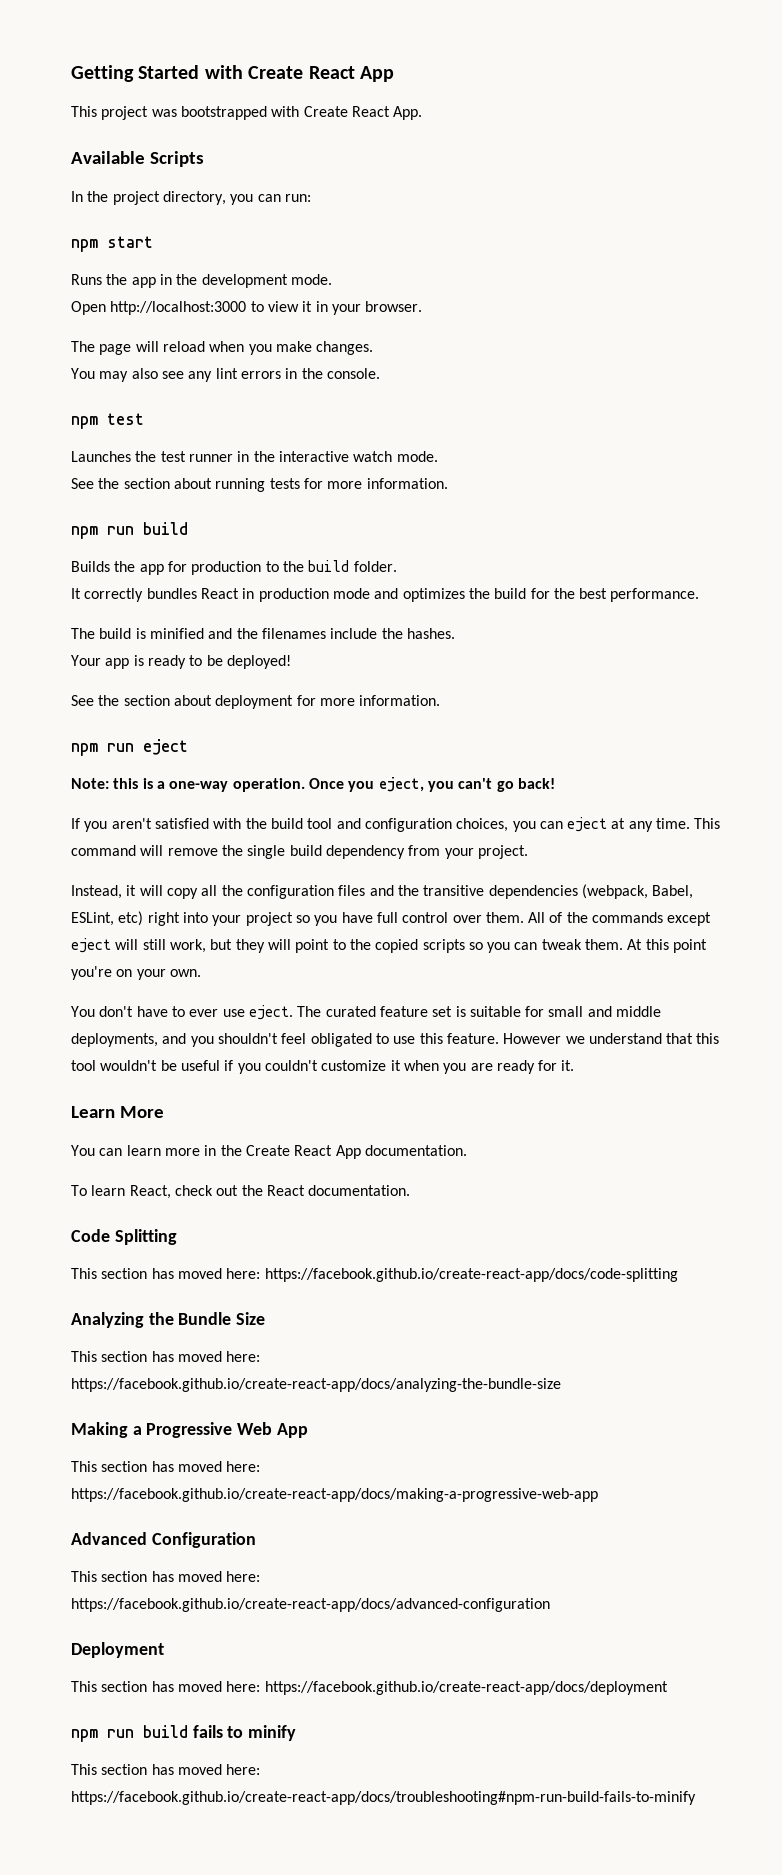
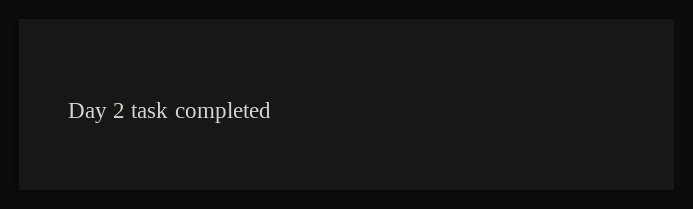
[71,65,394,82] [71,106,423,120] [71,151,204,167] [71,191,311,205] [71,236,153,252] [71,274,332,288] [71,301,423,315] [71,341,374,355] [71,368,380,382] [71,413,144,429] [71,451,438,462] [71,478,448,492] [71,522,188,539] [71,560,397,575] [71,588,700,602] [71,628,455,639] [71,655,291,669] [71,695,441,709] [71,739,188,756] [71,777,555,792] [71,817,721,832] [71,845,528,859] [71,884,694,899] [71,911,712,926] [71,938,708,953] [71,966,201,980] [71,1005,662,1020] [71,1033,720,1047] [71,1060,575,1074] [71,1106,164,1118] [71,1145,467,1159] [71,1185,411,1199] [71,1229,177,1245] [71,1268,678,1282] [71,1312,266,1328] [71,1351,261,1362] [71,1378,561,1392] [71,1422,308,1438] [71,1461,261,1472] [71,1488,598,1502] [71,1532,256,1548] [71,1571,261,1582] [71,1598,550,1612] [71,1642,164,1658] [71,1681,668,1695] [71,1725,297,1742] [71,1764,261,1775] [71,1791,696,1805] Getting Started with Create React App // This project was bootstrapped with Create React App. // Available Scripts // In the project directory, you can run: // npm start // Runs the app in the development mode. // Open http://localhost:3000 to view it in your browser. // The page will reload when you make changes. // You may also see any lint errors in the console. // npm test // Launches the test runner in the interactive watch mode. // See the section about running tests for more information. // npm run build // Builds the app for production to the build folder. // It correctly bundles React in production mode and optimizes the build for the best performance. // The build is minified and the filenames include the hashes. // Your app is ready to be deployed! // See the section about deployment for more information. // npm run eject // Note: this is a one-way operation. Once you eject, you can't go back! // If you aren't satisfied with the build tool and configuration choices, you can eject at any time. This command will remove the single build dependency from your project. // Instead, it will copy all the configuration files and the transitive dependencies (webpack, Babel, ESLint, etc) right into your project so you have full control over them. All of the commands except eject will still work, but they will point to the copied scripts so you can tweak them. At this point you're on your own. // You don't have to ever use eject. The curated feature set is suitable for small and middle deployments, and you shouldn't feel obligated to use this feature. However we understand that this tool wouldn't be useful if you couldn't customize it when you are ready for it. // Learn More // You can learn more in the Create React App documentation. // To learn React, check out the React documentation. // Code Splitting // This section has moved here: https://facebook.github.io/create-react-app/docs/code-splitting // Analyzing the Bundle Size // This section has moved here: https://facebook.github.io/create-react-app/docs/analyzing-the-bundle-size // Making a Progressive Web App // This section has moved here: https://facebook.github.io/create-react-app/docs/making-a-progressive-web-app // Advanced Configuration // This section has moved here: https://facebook.github.io/create-react-app/docs/advanced-configuration // Deployment // This section has moved here: https://facebook.github.io/create-react-app/docs/deployment // npm run build fails to minify // This section has moved here: https://facebook.github.io/create-react-app/docs/troubleshooting#npm-run-build-fails-to-minify -> [68,102,271,123] Day 2 task completed

